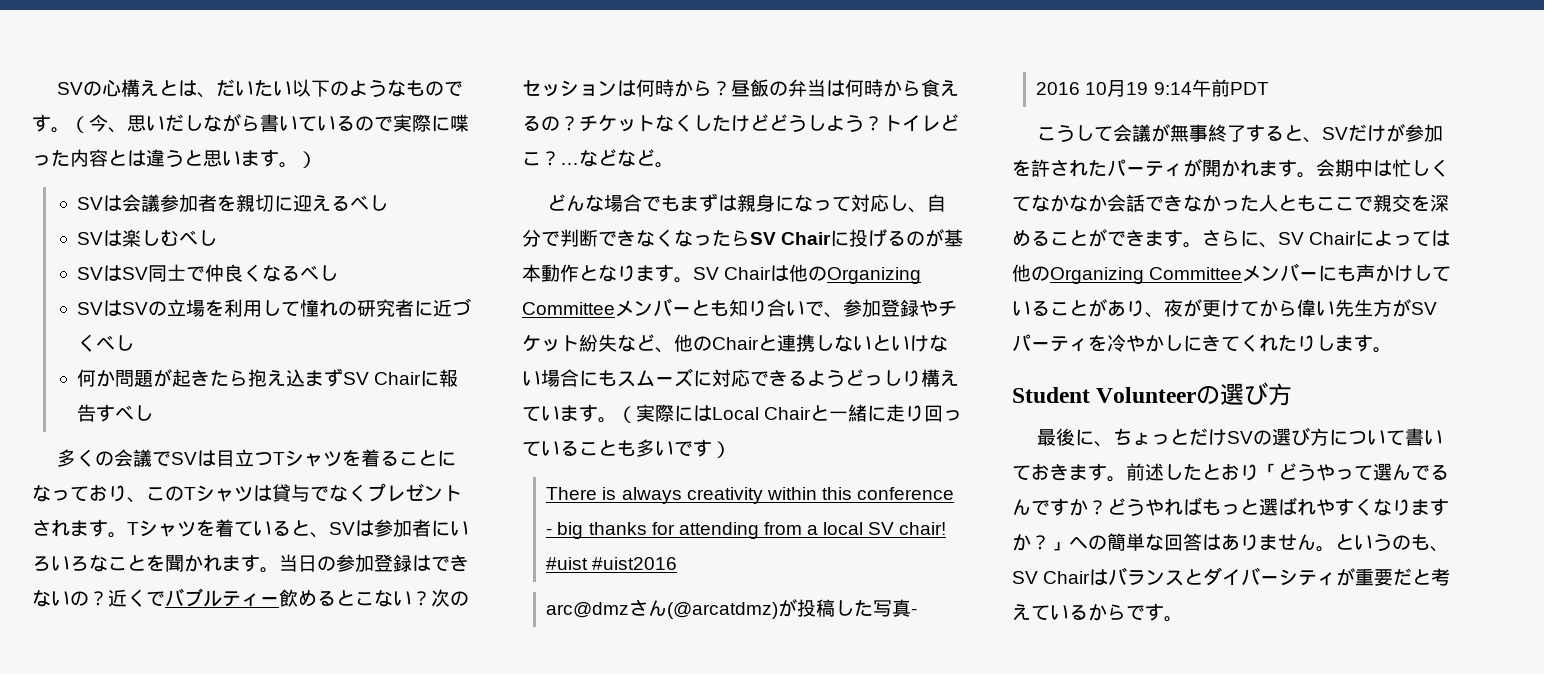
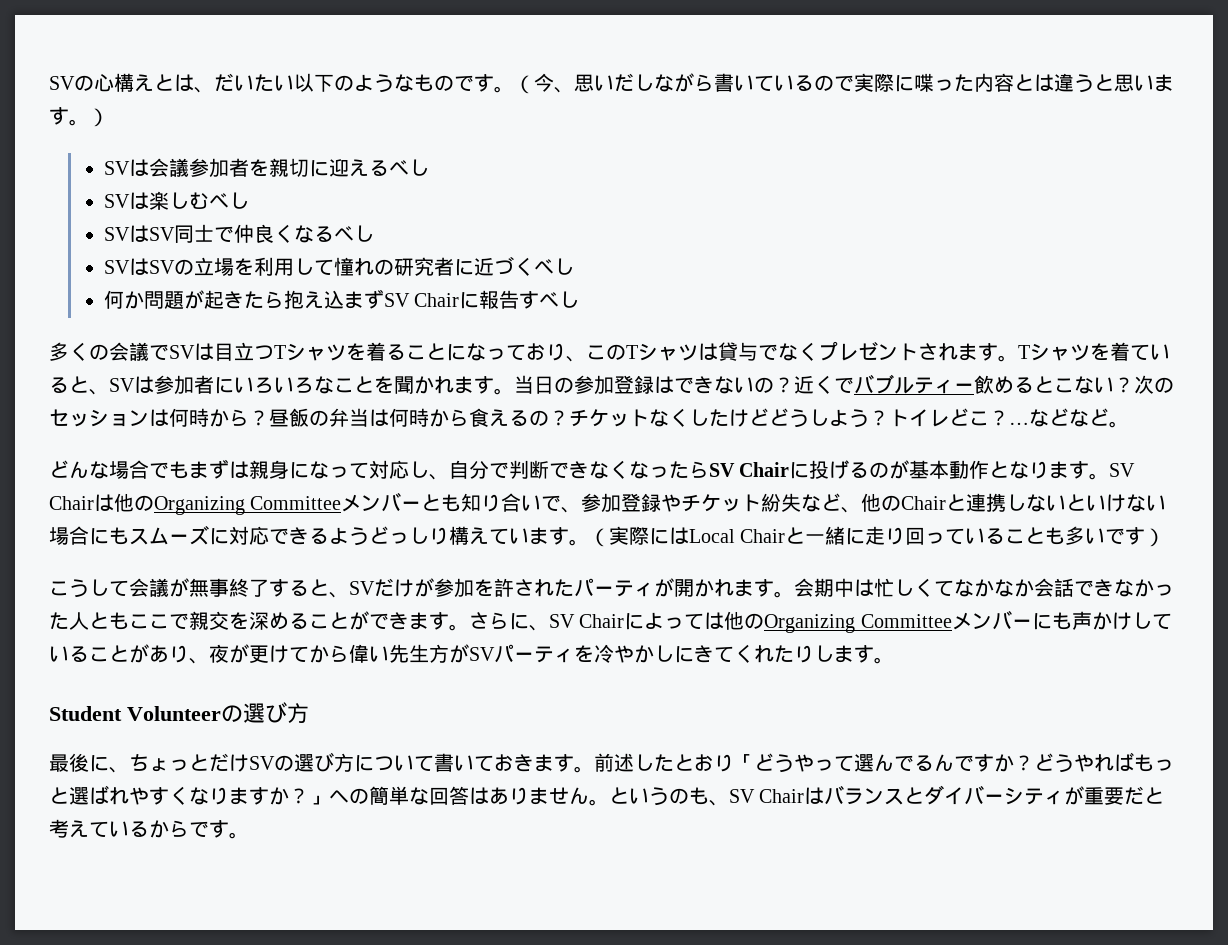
[546,487,955,504] [546,522,947,539] [546,557,678,570] [546,599,918,619] [1036,79,1269,97] // There is always creativity within this conference - big thanks for attending from a local SV chair! #uist #uist2016 // arc@dmzさん(@arcatdmz)が投稿した写真- 2016 10月19 9:14午前PDT -> (1166, 537) none

